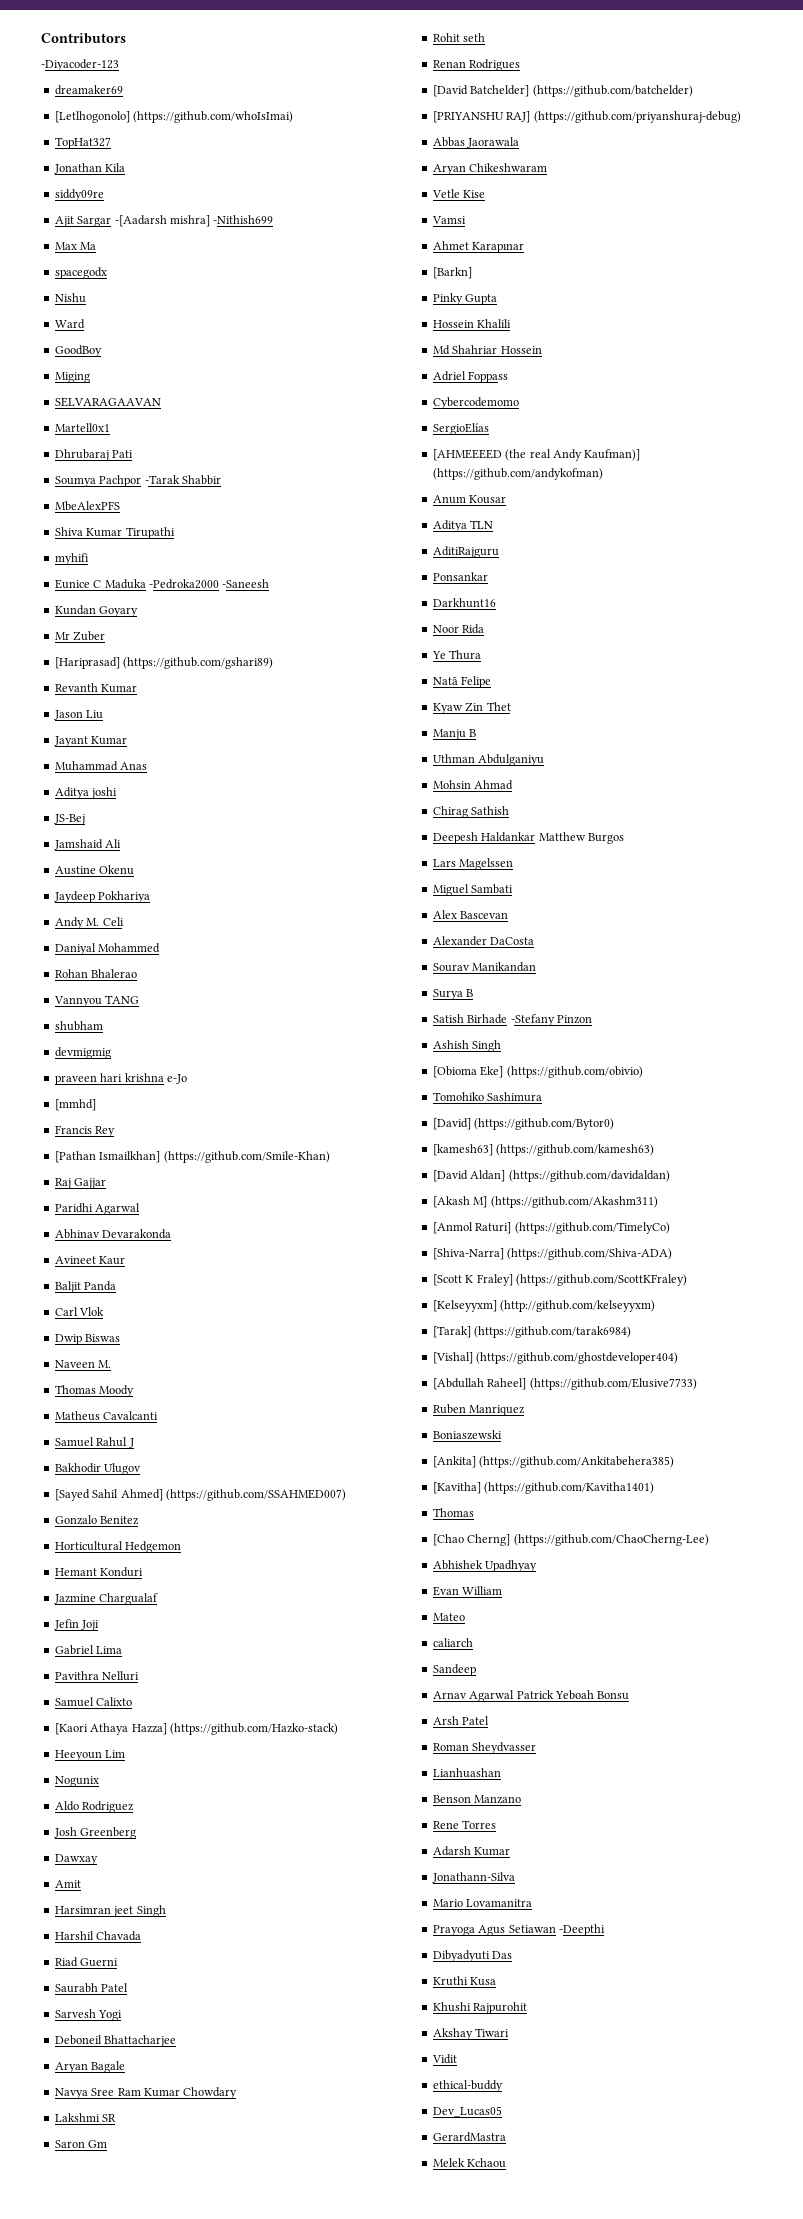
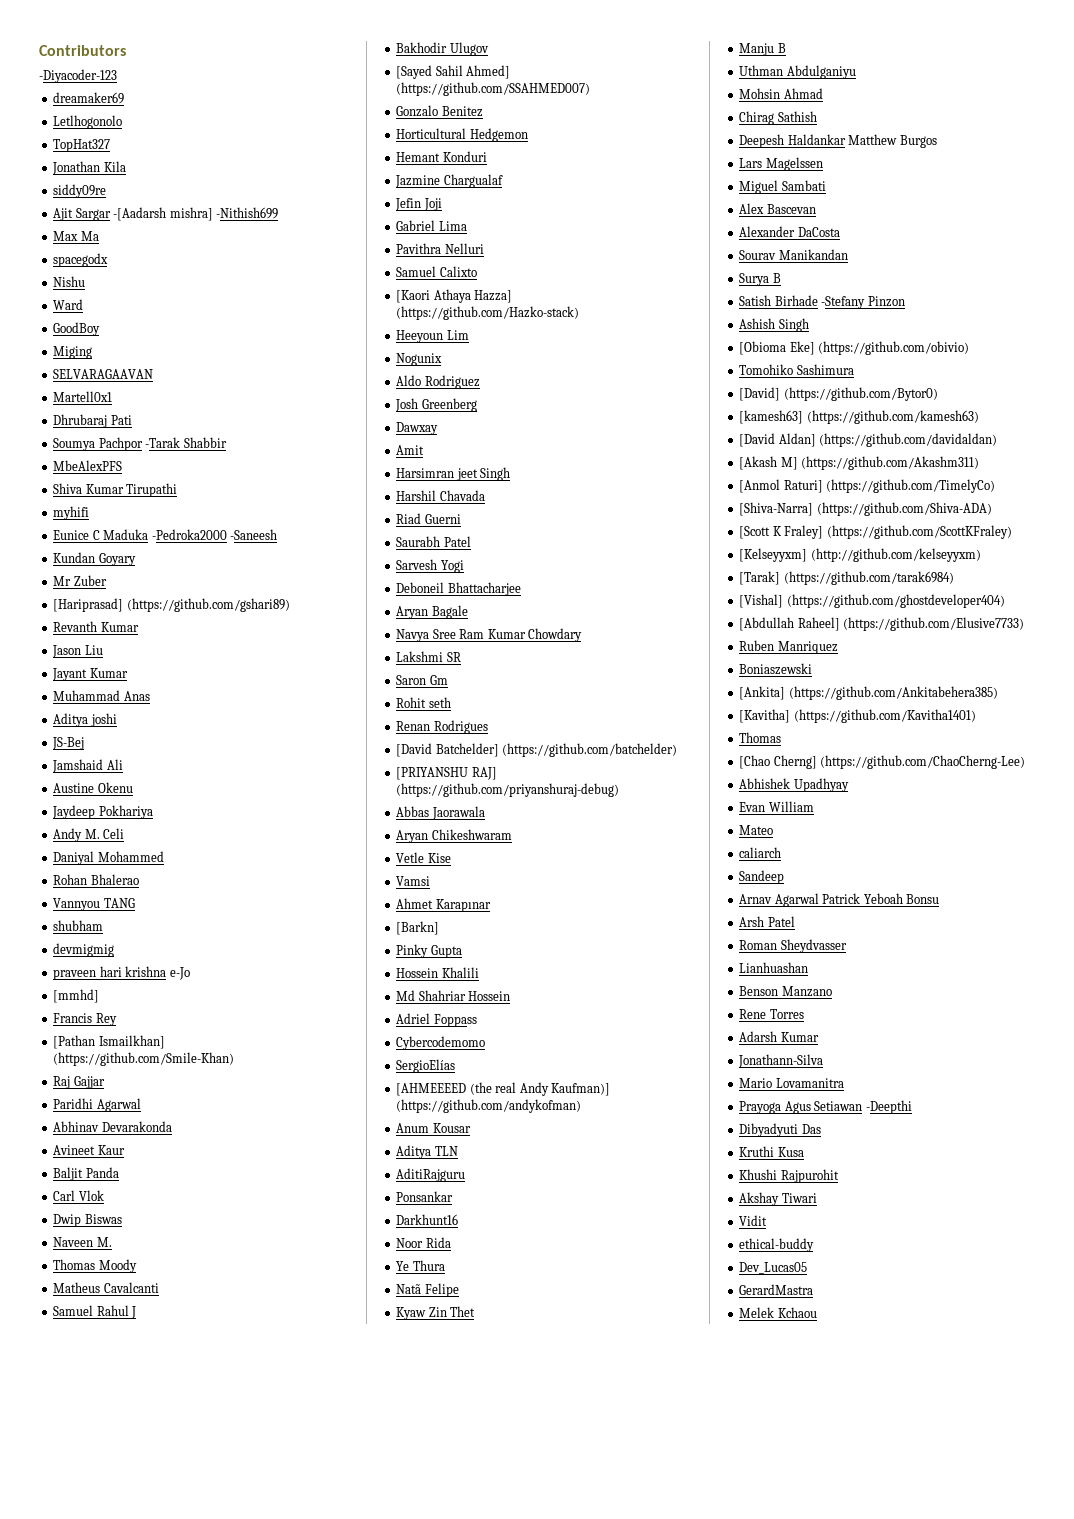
[54,111,294,123] [Letlhogonolo] (https://github.com/whoIsImai) -> [53,115,123,129] Letlhogonolo

